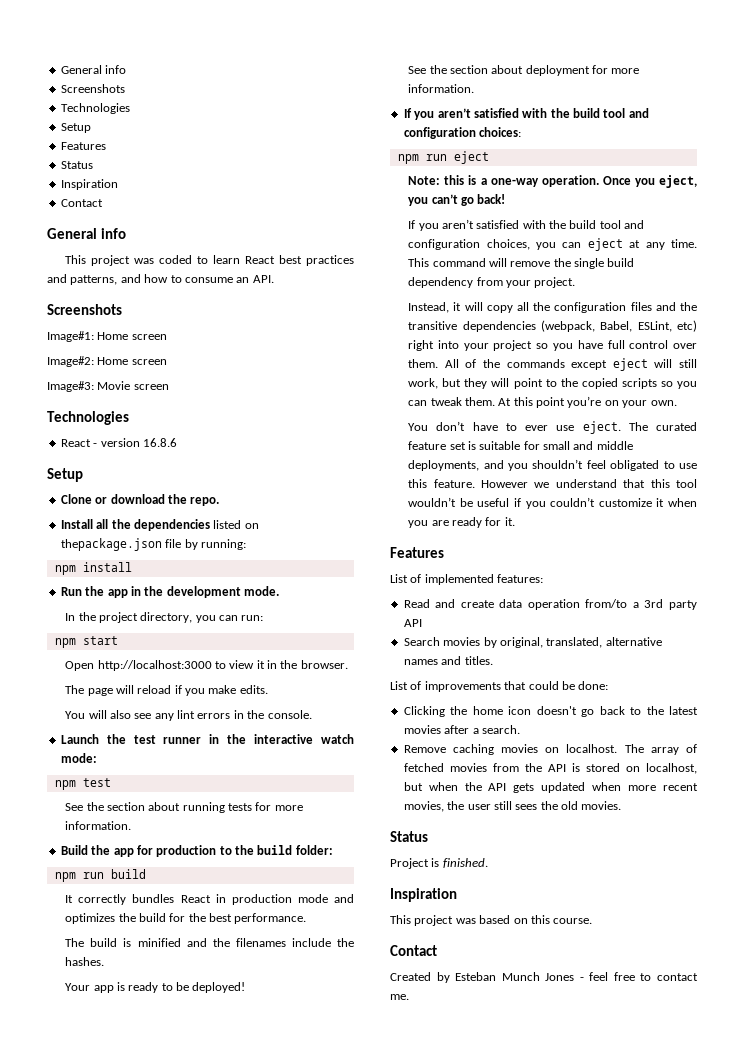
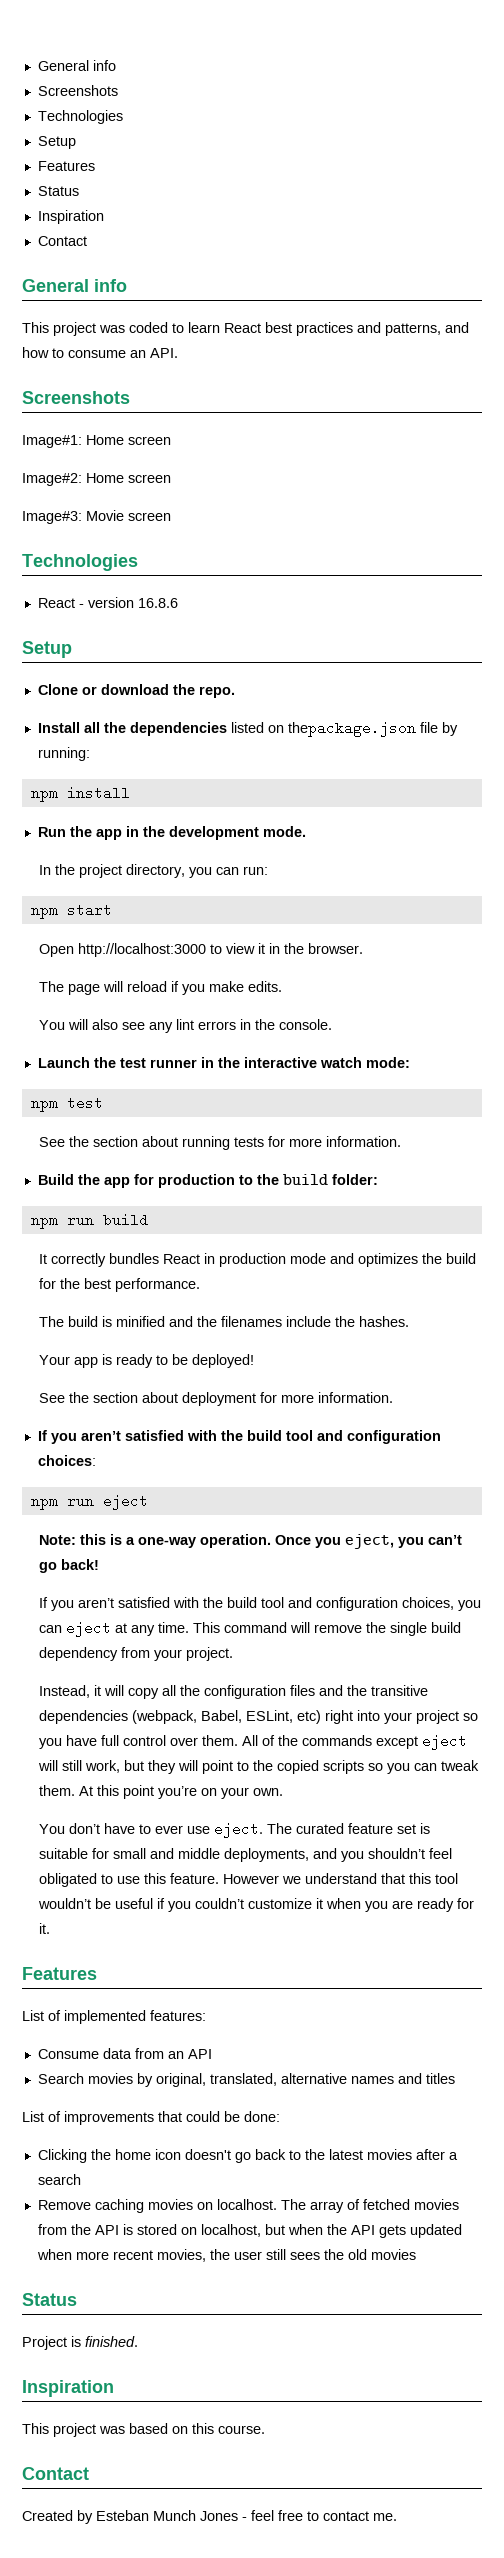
[403,599,697,610] Read and create data operation from/to a 3rd party -> [37,2048,184,2059] Consume data from an
[464,656,493,665] titles. -> [425,2073,455,2084] titles
[481,725,520,734] search. -> [37,2174,81,2185] search
[581,801,622,810] movies. -> [370,2249,416,2260] movies

